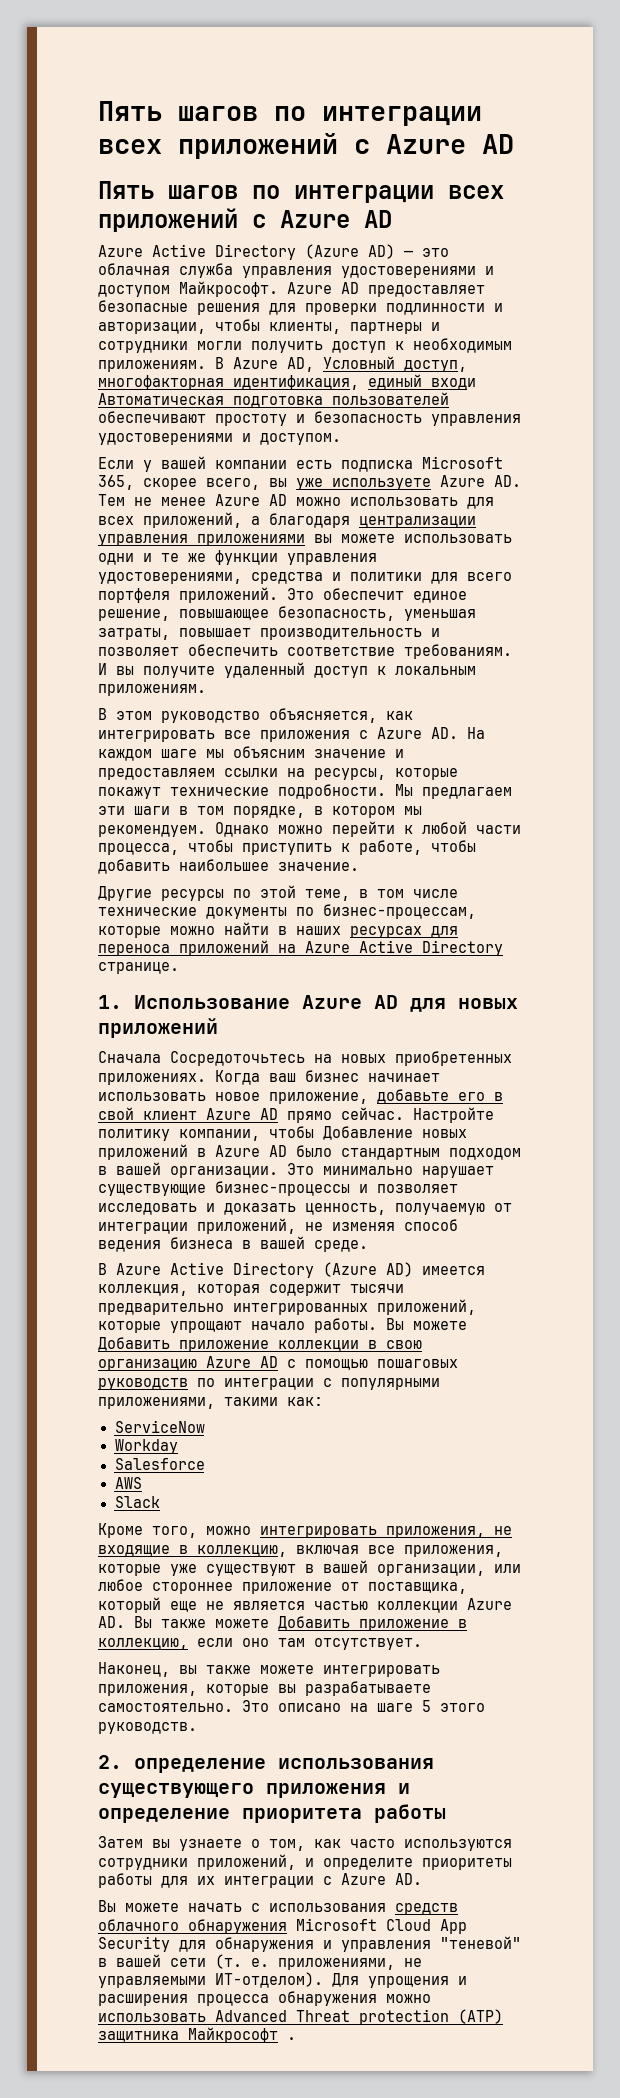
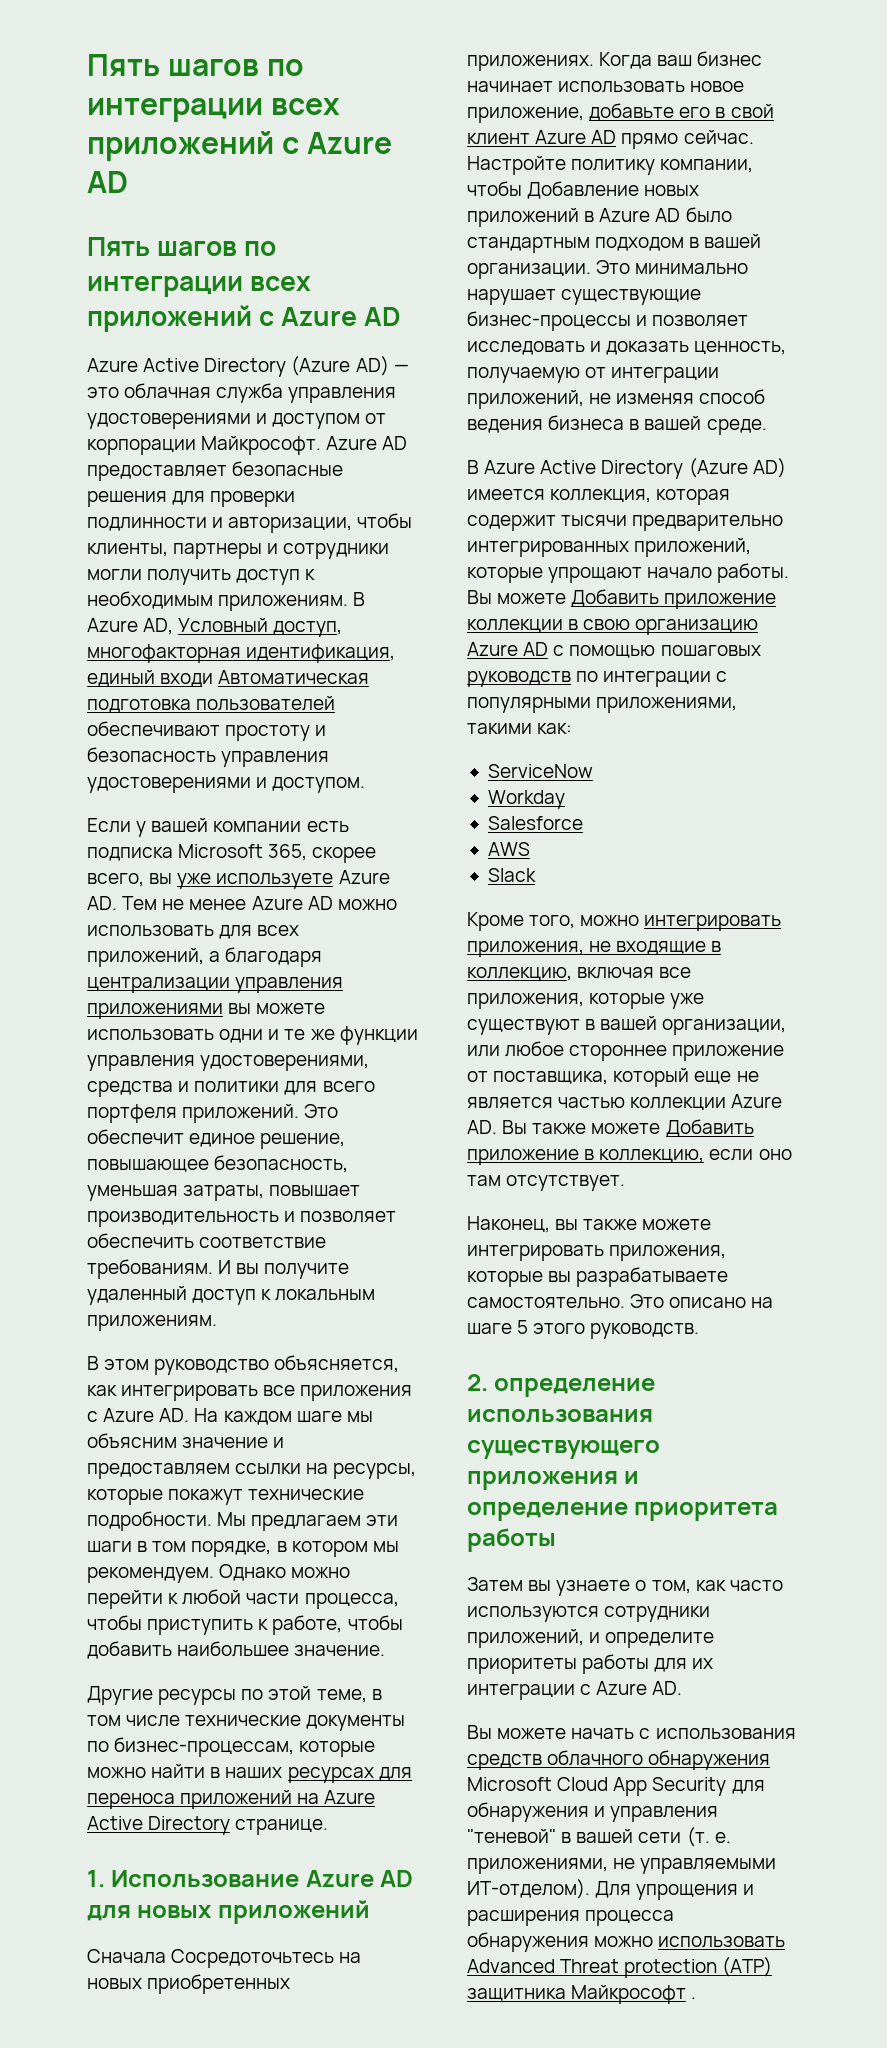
(170, 291) none -> [365,413,387,424] [87,439,196,455] от корпорации

